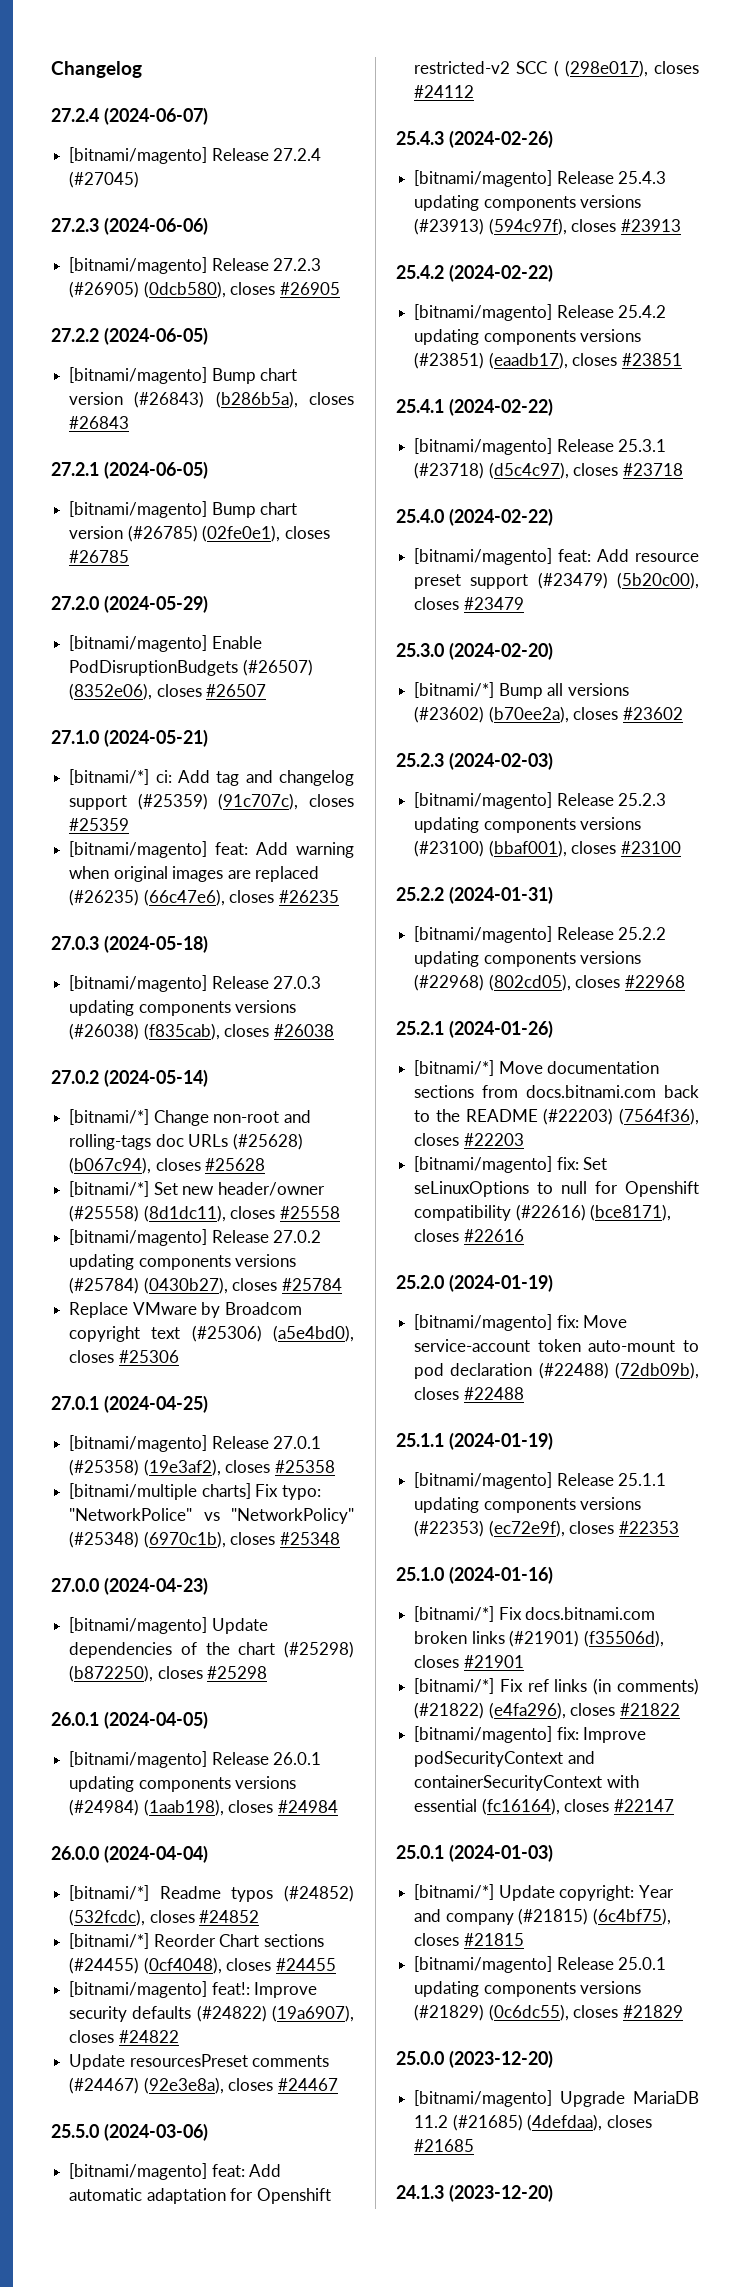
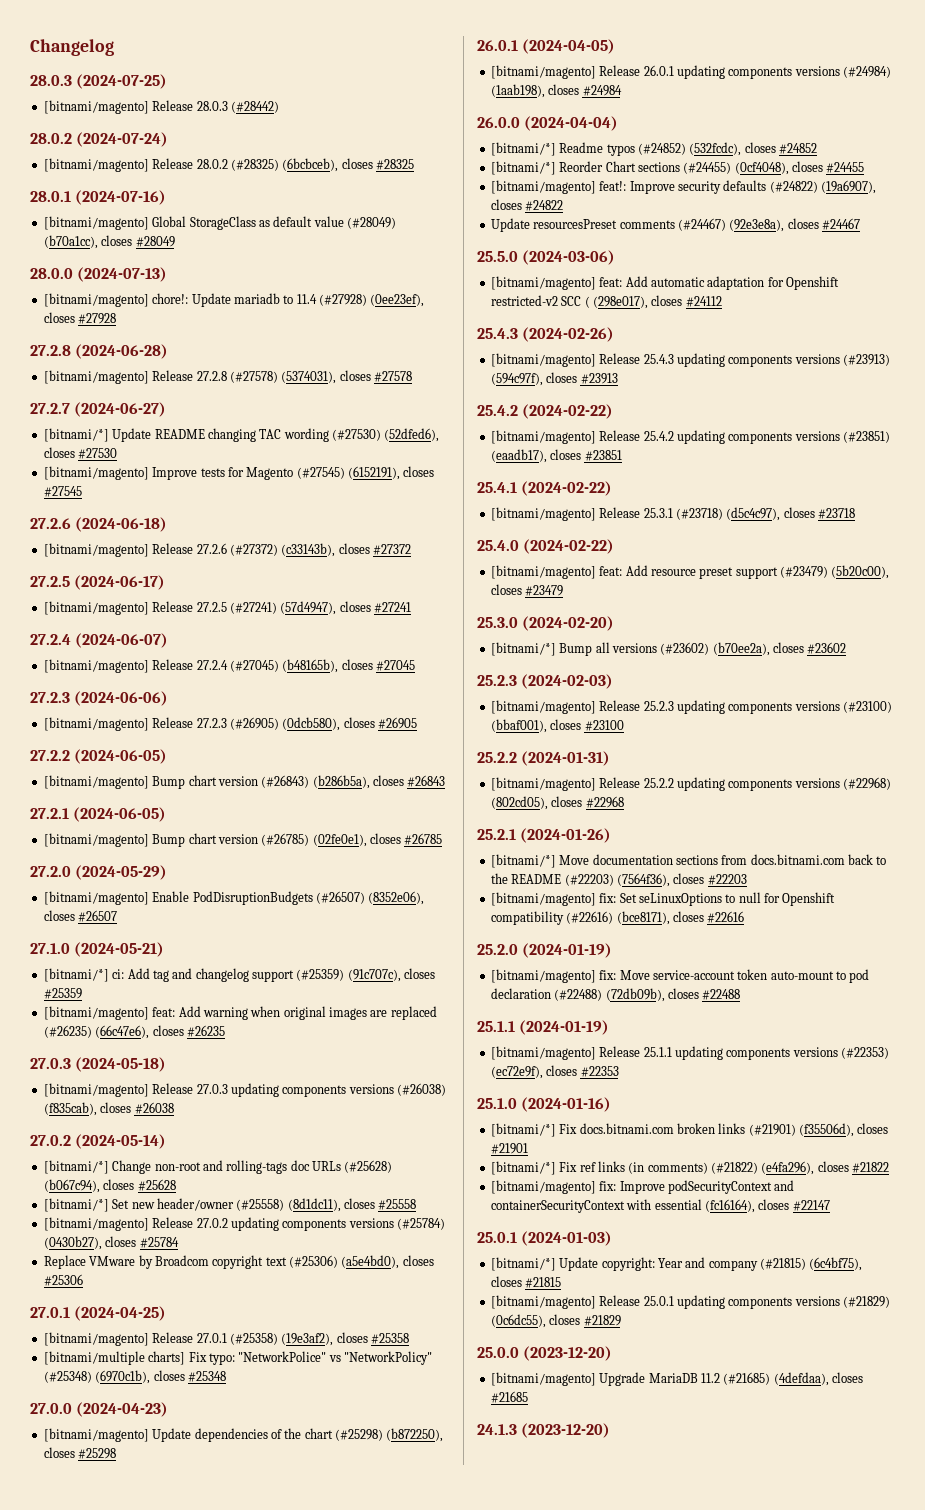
(142, 69) none -> [30,74,168,89] [43,100,279,114] [30,132,169,147] [43,158,414,172] [30,190,167,205] [43,216,396,230] [43,235,175,249] [30,267,168,282] [43,293,425,307] [43,312,117,324] [30,344,169,359] [43,370,412,384] [30,402,167,417] [43,428,440,442] [43,447,118,459] [43,466,435,480] [43,486,82,497] [30,517,168,532] [43,543,411,557] [30,575,166,590] [43,601,411,615] // 28.0.3 (2024-07-25) // [bitnami/magento] Release 28.0.3 (#28442) // 28.0.2 (2024-07-24) // [bitnami/magento] Release 28.0.2 (#28325) (6bcbceb), closes #28325 // 28.0.1 (2024-07-16) // [bitnami/magento] Global StorageClass as default value (#28049) (b70a1cc), closes #28049 // 28.0.0 (2024-07-13) // [bitnami/magento] chore!: Update mariadb to 11.4 (#27928) (0ee23ef), closes #27928 // 27.2.8 (2024-06-28) // [bitnami/magento] Release 27.2.8 (#27578) (5374031), closes #27578 // 27.2.7 (2024-06-27) // [bitnami/*] Update README changing TAC wording (#27530) (52dfed6), closes #27530 // [bitnami/magento] Improve tests for Magento (#27545) (6152191), closes #27545 // 27.2.6 (2024-06-18) // [bitnami/magento] Release 27.2.6 (#27372) (c33143b), closes #27372 // 27.2.5 (2024-06-17) // [bitnami/magento] Release 27.2.5 (#27241) (57d4947), closes #27241
(140, 179) none -> [282,659,415,673] (b48165b), closes #27045

